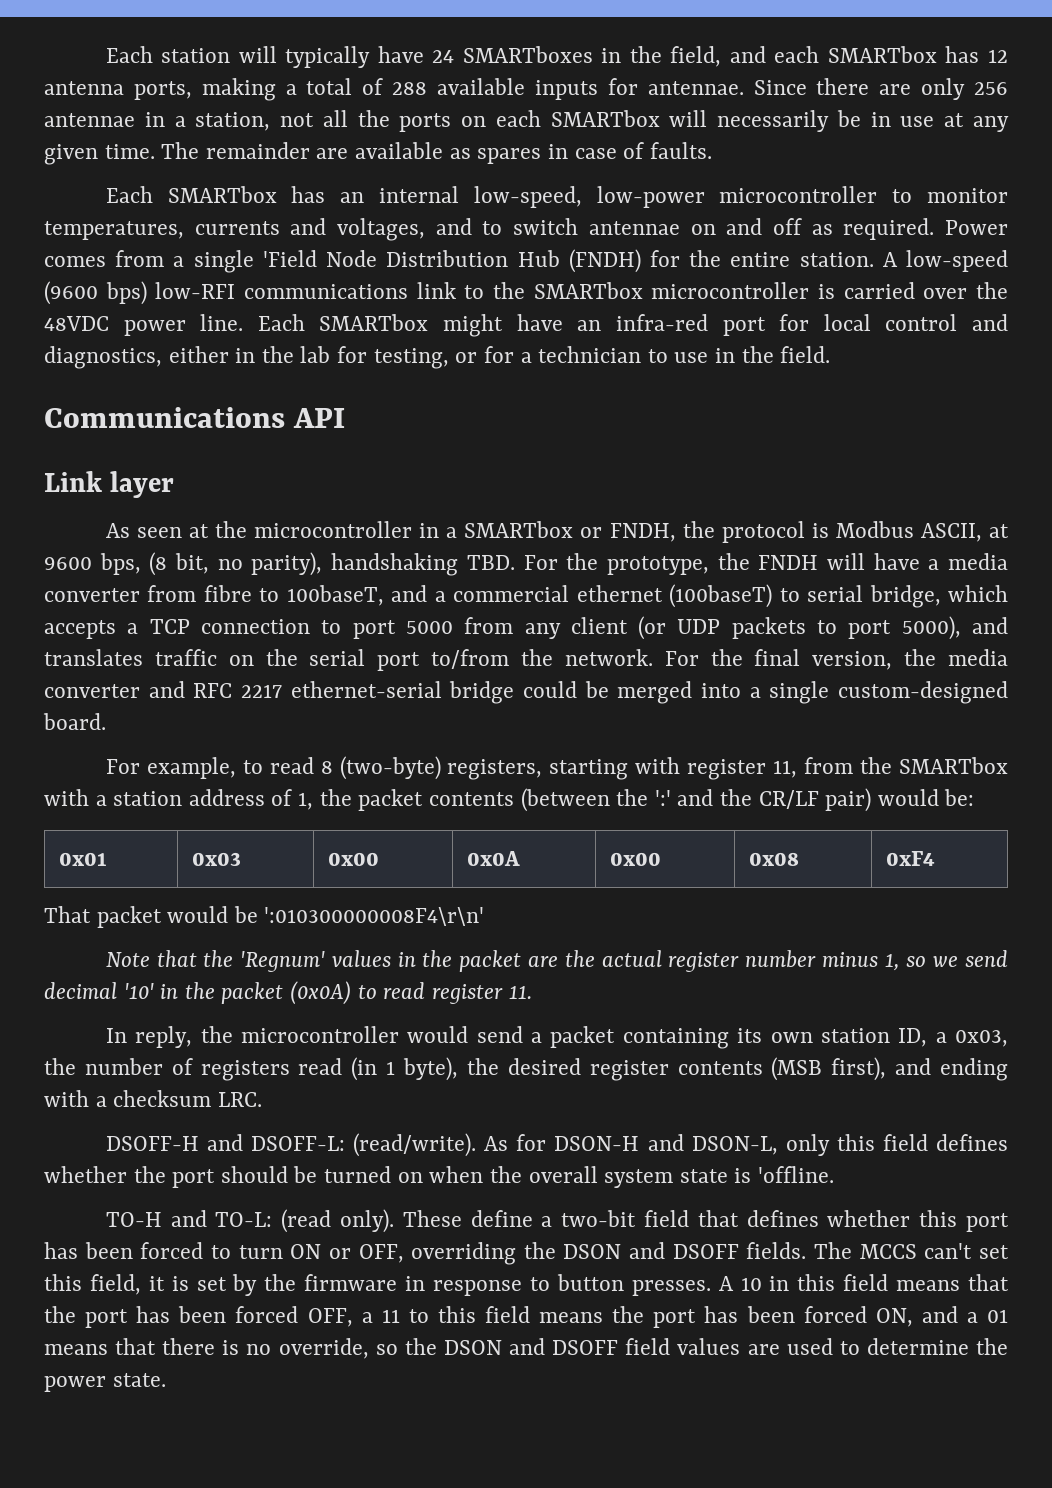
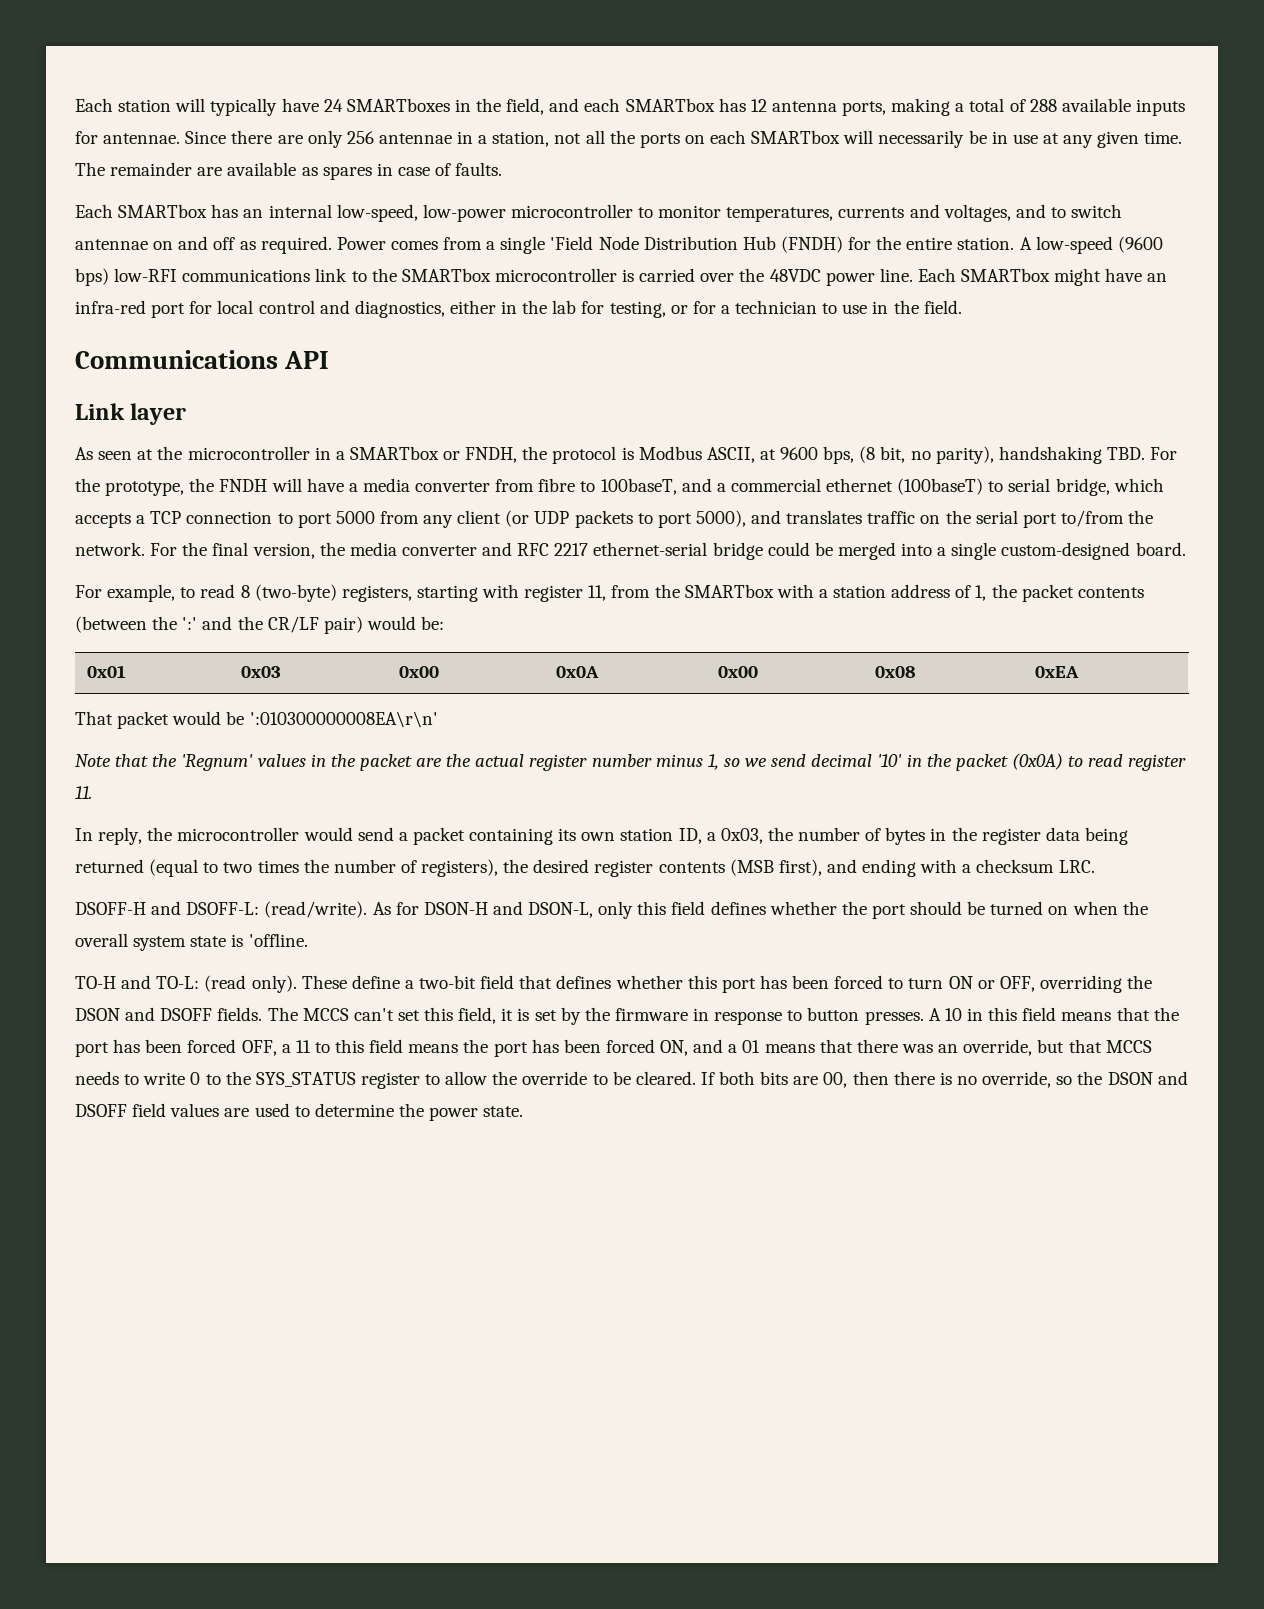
[885,851,935,866] 0xF4 -> [1034,666,1079,678] 0xEA
[264,907,485,926] ':010300000008F4\r\n' -> [249,711,438,728] ':010300000008EA\r\n'
[200,1057,459,1081] registers read (in 1 byte), -> [885,827,1128,845] [75,859,499,877] bytes in the register data being returned (equal to two times the number of registers),
(216, 1346) none -> [901,1039,1152,1056] [75,1071,935,1089] was an override, but that MCCS needs to write 0 to the SYS_STATUS register to allow the override to be cleared. If both bits are 00, then there

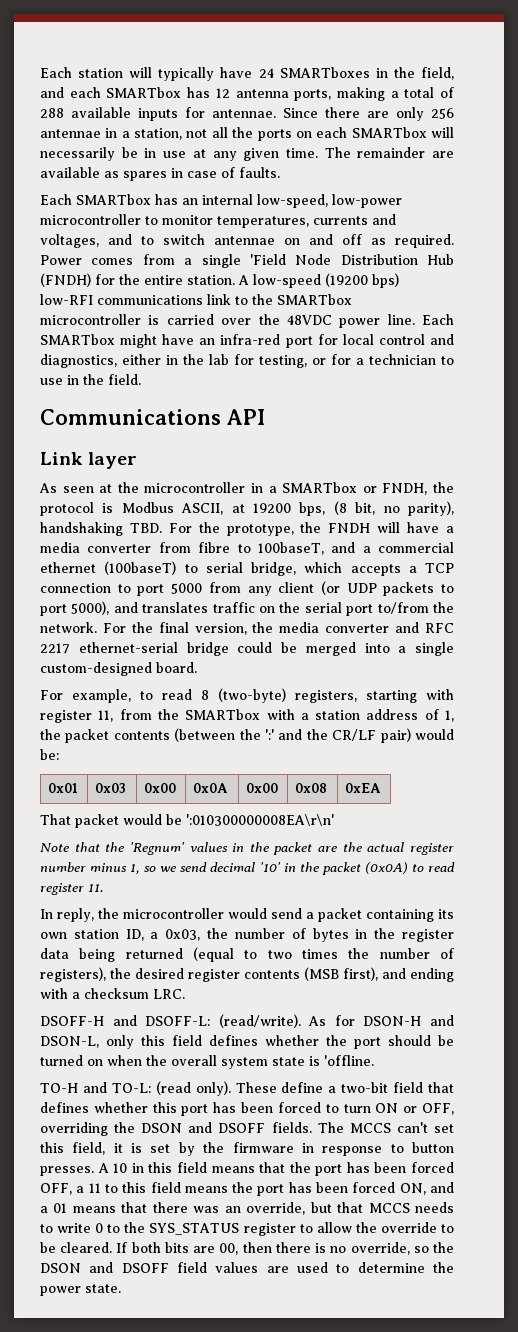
[1117,236,1163,253] (9600 -> [325,273,368,287] (19200
[780,447,819,460] 9600 -> [253,503,291,513] 19200

